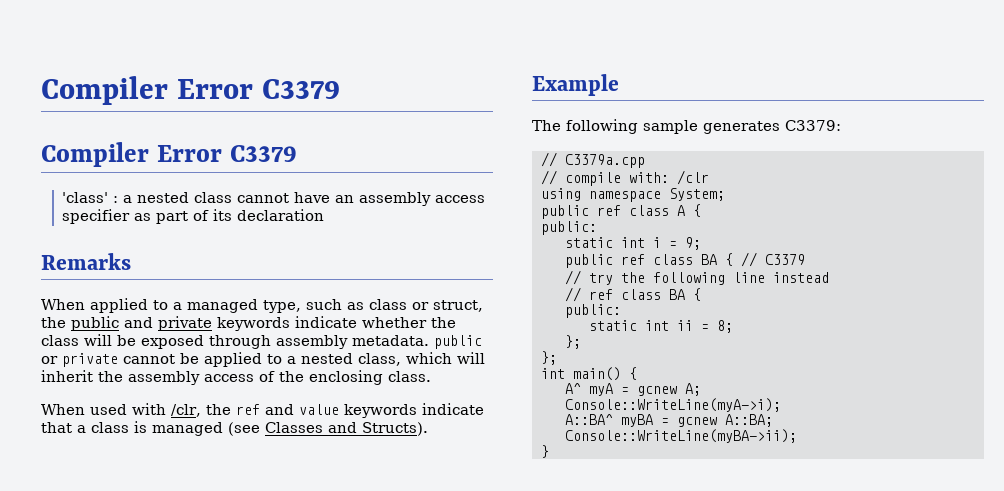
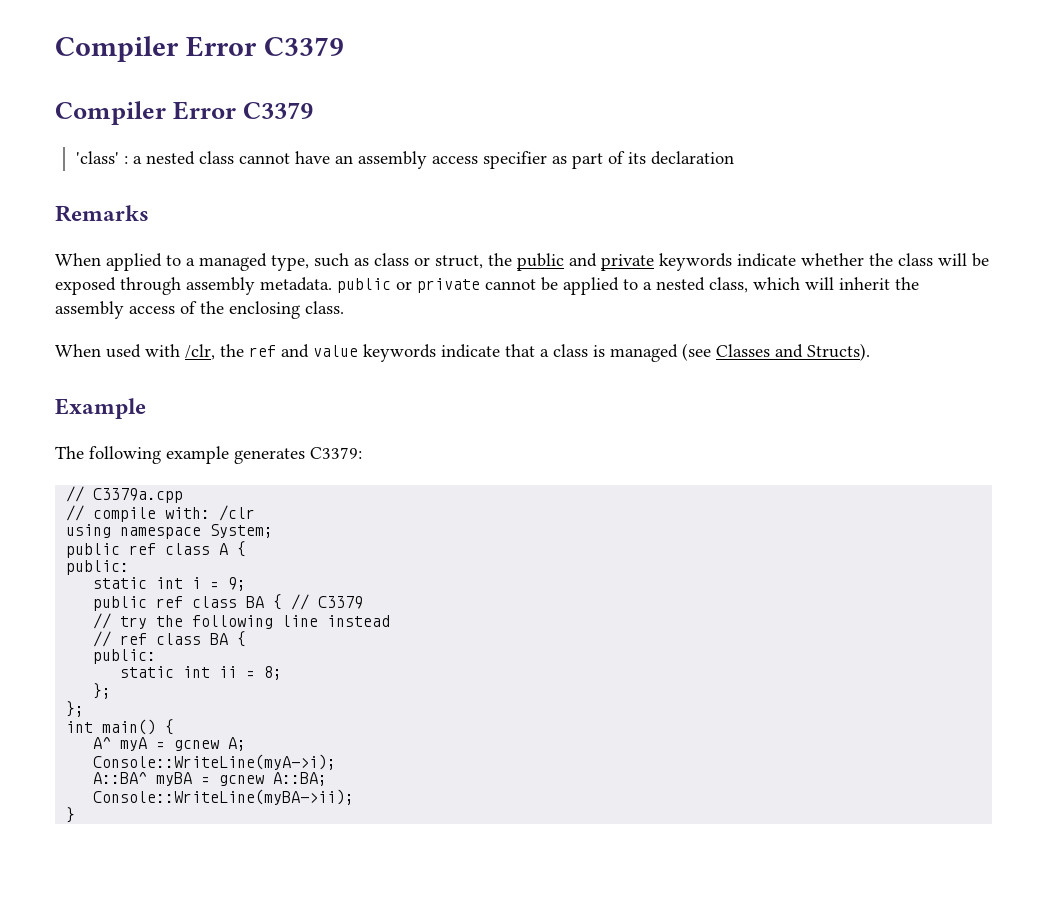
[643,120,698,134] sample -> [166,446,229,464] example

